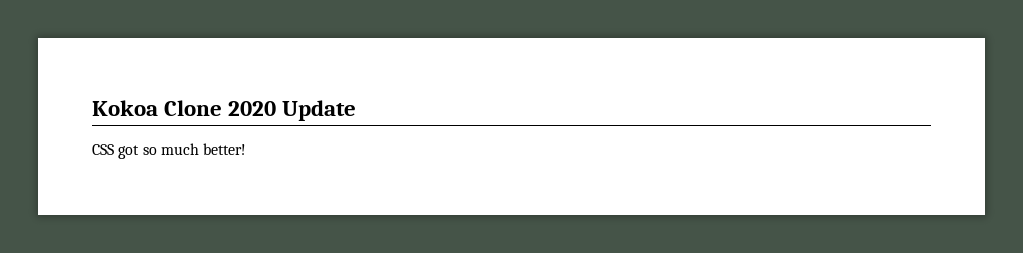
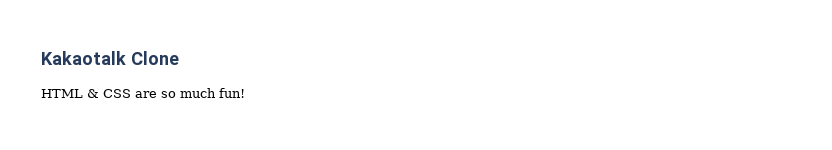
[92,100,158,116] Kokoa -> [41,51,126,65] Kakaotalk
[228,100,357,121] [92,144,140,159] 2020 Update // CSS got -> [41,89,157,98] // HTML & CSS are
[203,143,247,155] better! -> [219,88,245,98] fun!

